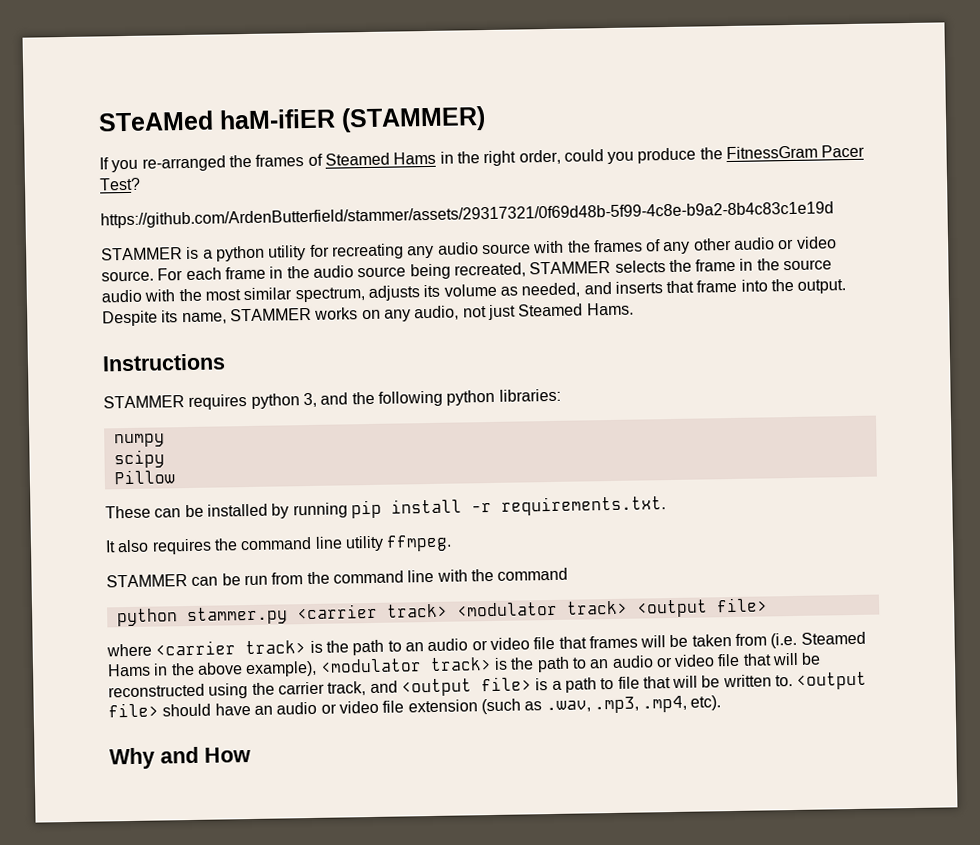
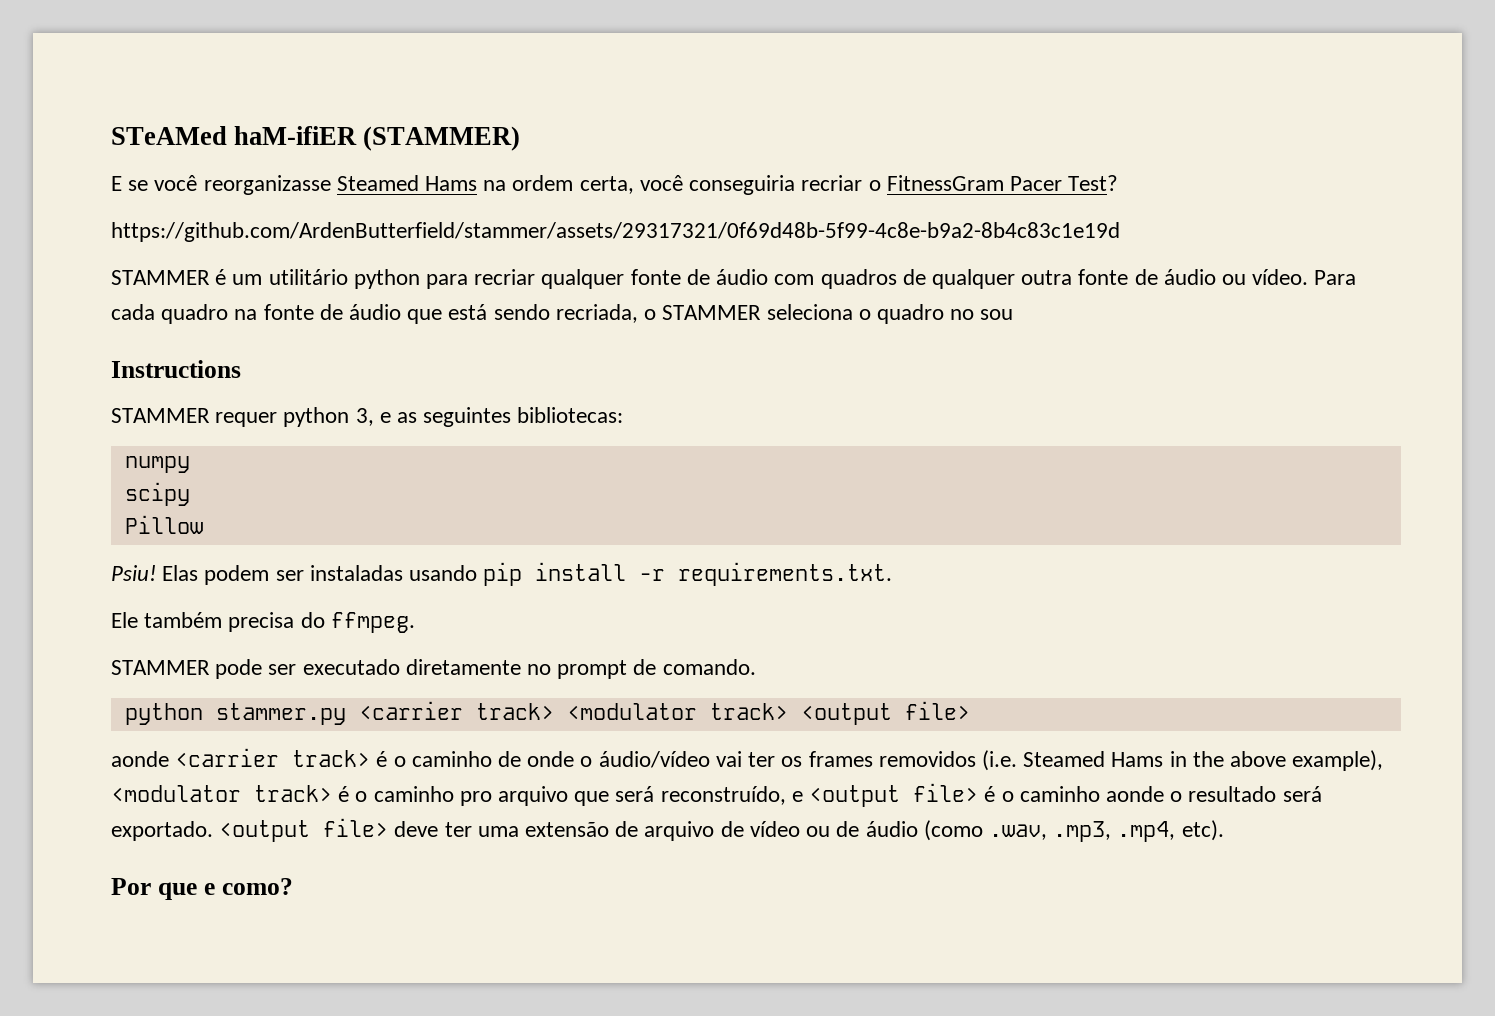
[99,147,723,173] If you re-arranged the frames of Steamed Hams in the right order, could you produce the -> [111,175,881,195] E se você reorganizasse Steamed Hams na ordem certa, você conseguiria recriar o
[186,236,837,262] [101,258,833,282] [101,278,847,303] [102,302,634,327] is a python utility for recreating any audio source with the frames of any other audio or video source. For each frame in the audio source being recreated, STAMMER selects the frame in the source audio with the most similar spectrum, adjusts its volume as needed, and inserts that frame into the output. Despite its name, STAMMER works on any audio, not just Steamed Hams. -> [215,269,1357,289] [111,304,1014,324] é um utilitário python para recriar qualquer fonte de áudio com quadros de qualquer outra fonte de áudio ou vídeo. Para cada quadro na fonte de áudio que está sendo recriada, o STAMMER seleciona o quadro no sou
[188,394,248,410] requires -> [215,412,278,427] requer
[320,388,561,407] [113,433,165,448] [113,449,165,469] [113,469,175,485] [105,495,666,519] [105,534,453,555] [106,567,569,588] and the following python libraries: // numpy // scipy // Pillow // These can be installed by running pip install -r requirements.txt. // It also requires the command line utility ffmpeg. // STAMMER can be run from the command line with the command -> [379,407,624,427] [124,456,190,473] [124,482,190,506] [124,515,203,534] [111,562,893,586] [111,612,415,633] [111,659,756,679] e as seguintes bibliotecas: // numpy // scipy // Pillow // Psiu! Elas podem ser instaladas usando pip install -r requirements.txt. // Ele também precisa do ffmpeg. // STAMMER pode ser executado diretamente no prompt de comando.
[106,633,768,657] where <carrier track> is the path to an audio or video file that frames will be taken from -> [111,748,976,768] aonde <carrier track> é o caminho de onde o áudio/vídeo vai ter os frames removidos
[493,652,822,673] [108,671,868,699] [108,698,543,718] is the path to an audio or video file that will be reconstructed using the carrier track, and <output file> is a path to file that will be written to. <output file> should have an audio or video file extension (such as -> [338,783,1322,807] [111,818,983,842] é o caminho pro arquivo que será reconstruído, e <output file> é o caminho aonde o resultado será exportado. <output file> deve ter uma extensão de arquivo de vídeo ou de áudio (como
[109,746,251,770] Why and How -> [111,878,293,900] Por que e como?

